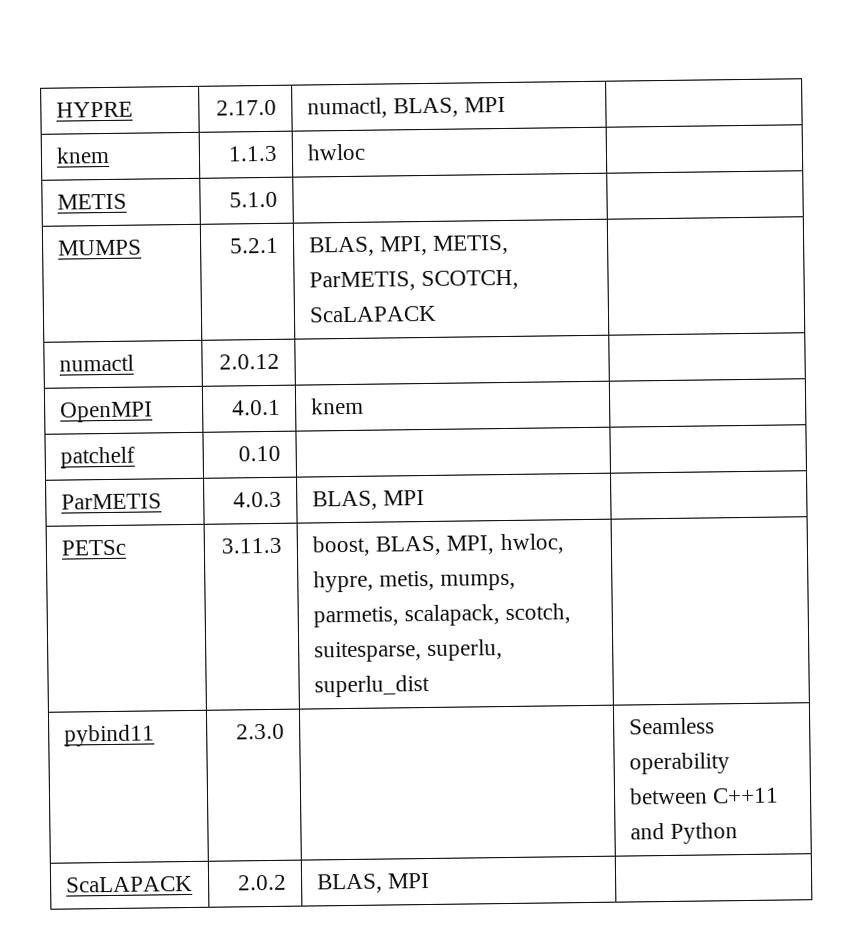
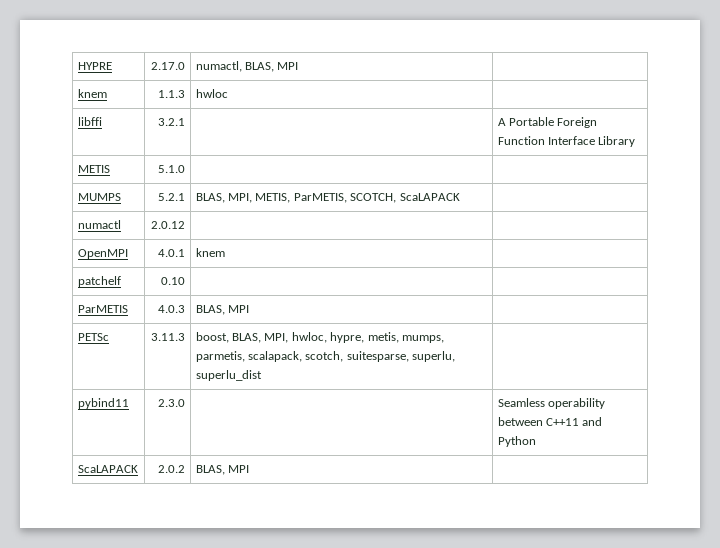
(366, 152) none -> [77,117,102,126] [158,118,186,126] [497,117,598,128] [497,136,636,147] // libffi | 3.2.1 | | A Portable Foreign Function Interface Library

